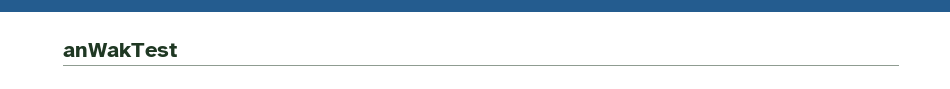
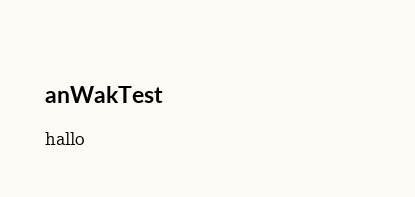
(177, 50) none -> [45,132,85,145] // hallo

